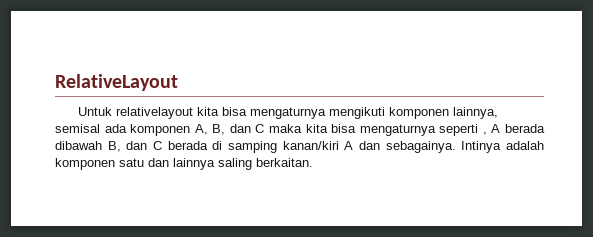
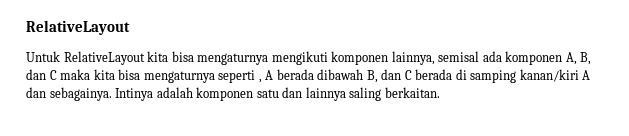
[115,107,193,119] relativelayout -> [63,51,145,65] RelativeLayout

